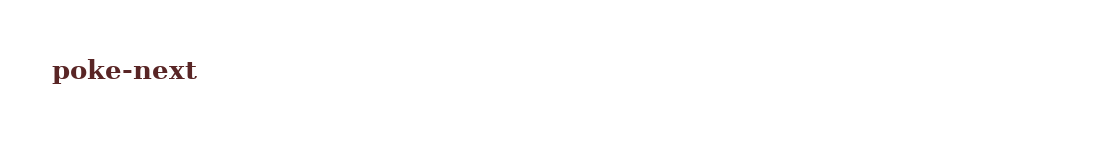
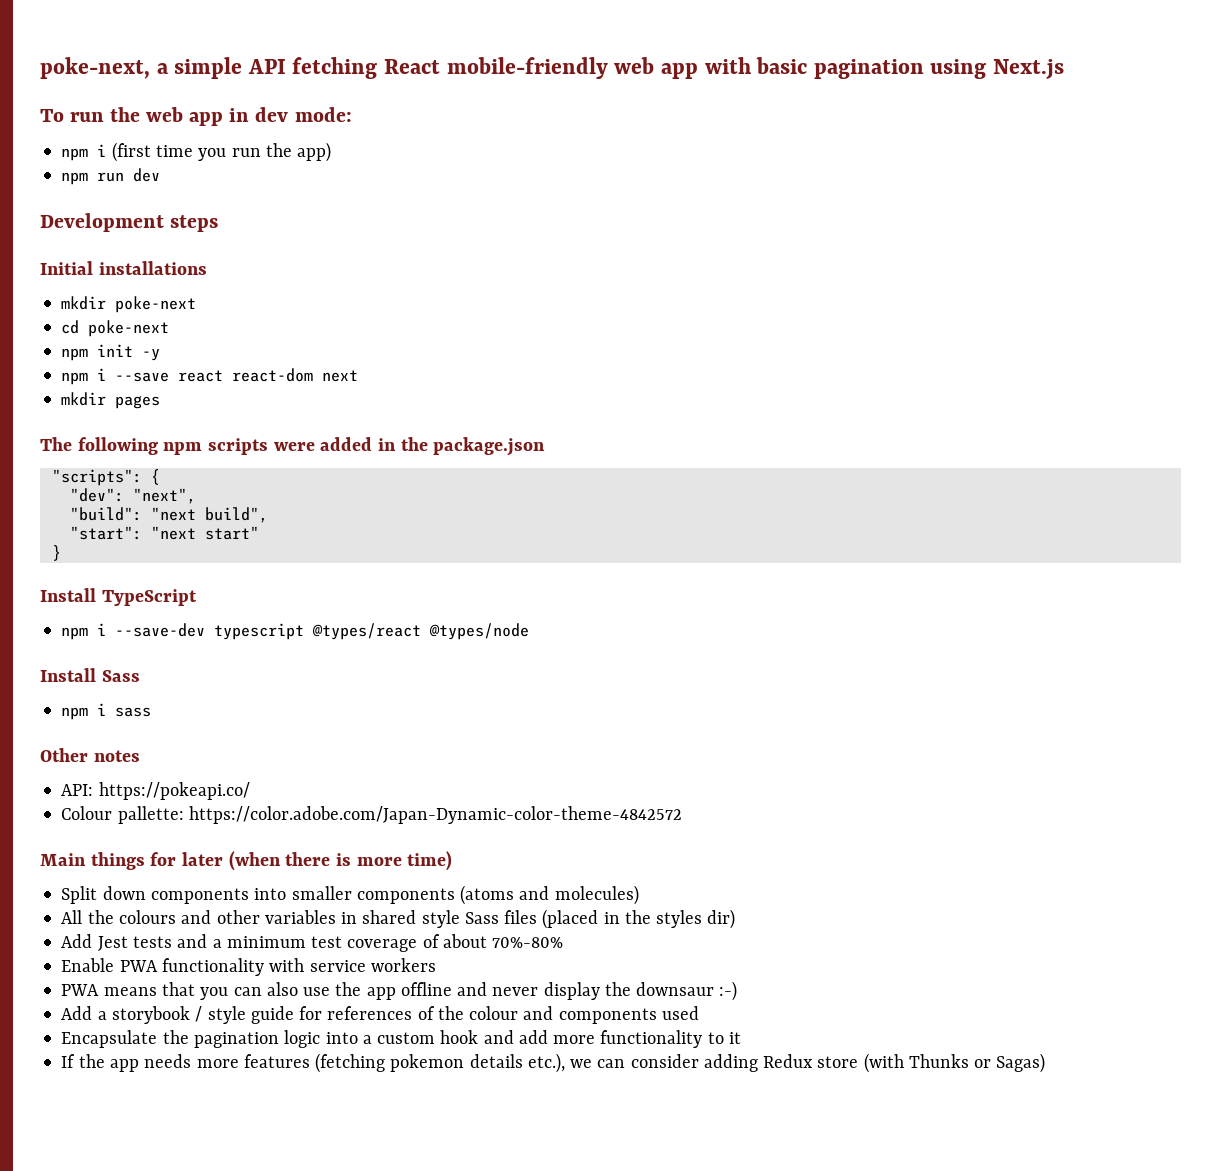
[52,59,197,84] poke-next -> [40,57,1064,79] [40,107,352,126] [61,142,332,162] [61,168,161,185] [40,213,219,232] [40,261,207,275] [61,296,197,313] [61,320,170,337] [61,344,161,361] [61,368,359,385] [61,392,161,409] [40,437,546,456] [51,469,160,486] [69,488,196,504] [69,507,268,523] [69,526,259,540] [51,545,61,561] [40,588,197,606] [61,623,530,640] [40,668,140,682] [61,703,152,720] [40,748,140,762] [61,782,250,800] [61,806,682,824] [40,851,453,871] [61,885,639,905] [61,909,736,929] [61,934,564,952] [61,958,436,976] [61,981,738,1001] [61,1006,699,1024] [61,1030,741,1048] [61,1053,1046,1073] poke-next, a simple API fetching React mobile-friendly web app with basic pagination using Next.js // To run the web app in dev mode: // npm i (first time you run the app) // npm run dev // Development steps // Initial installations // mkdir poke-next // cd poke-next // npm init -y // npm i --save react react-dom next // mkdir pages // The following npm scripts were added in the package.json // "scripts": { // "dev": "next", // "build": "next build", // "start": "next start" // } // Install TypeScript // npm i --save-dev typescript @types/react @types/node // Install Sass // npm i sass // Other notes // API: https://pokeapi.co/ // Colour pallette: https://color.adobe.com/Japan-Dynamic-color-theme-4842572 // Main things for later (when there is more time) // Split down components into smaller components (atoms and molecules) // All the colours and other variables in shared style Sass files (placed in the styles dir) // Add Jest tests and a minimum test coverage of about 70%-80% // Enable PWA functionality with service workers // PWA means that you can also use the app offline and never display the downsaur :-) // Add a storybook / style guide for references of the colour and components used // Encapsulate the pagination logic into a custom hook and add more functionality to it // If the app needs more features (fetching pokemon details etc.), we can consider adding Redux store (with Thunks or Sagas)

